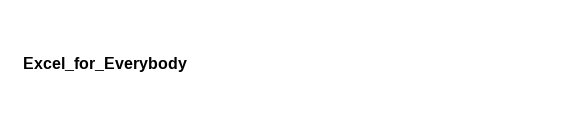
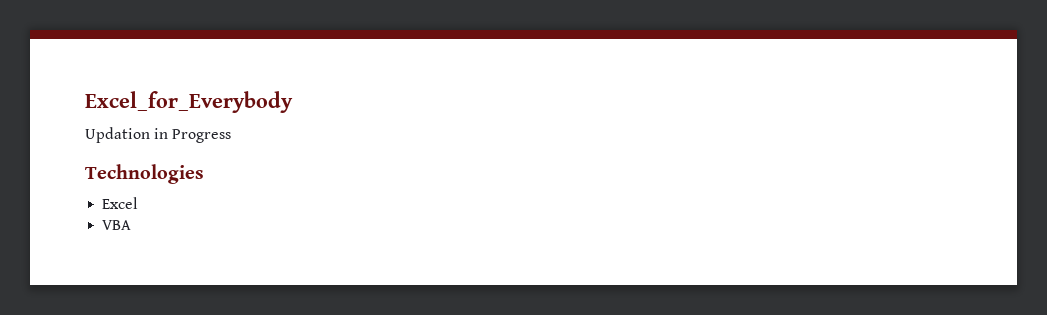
(187, 64) none -> [85,127,232,143] [85,164,204,184] [102,197,139,209] [102,220,132,230] // Updation in Progress // Technologies // Excel // VBA

